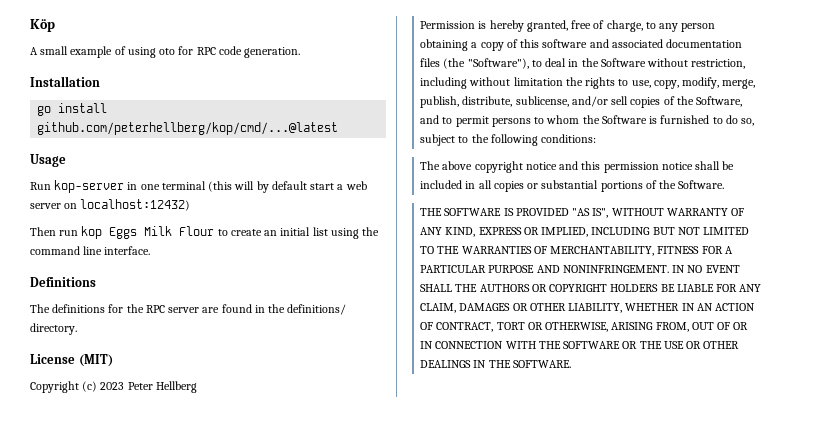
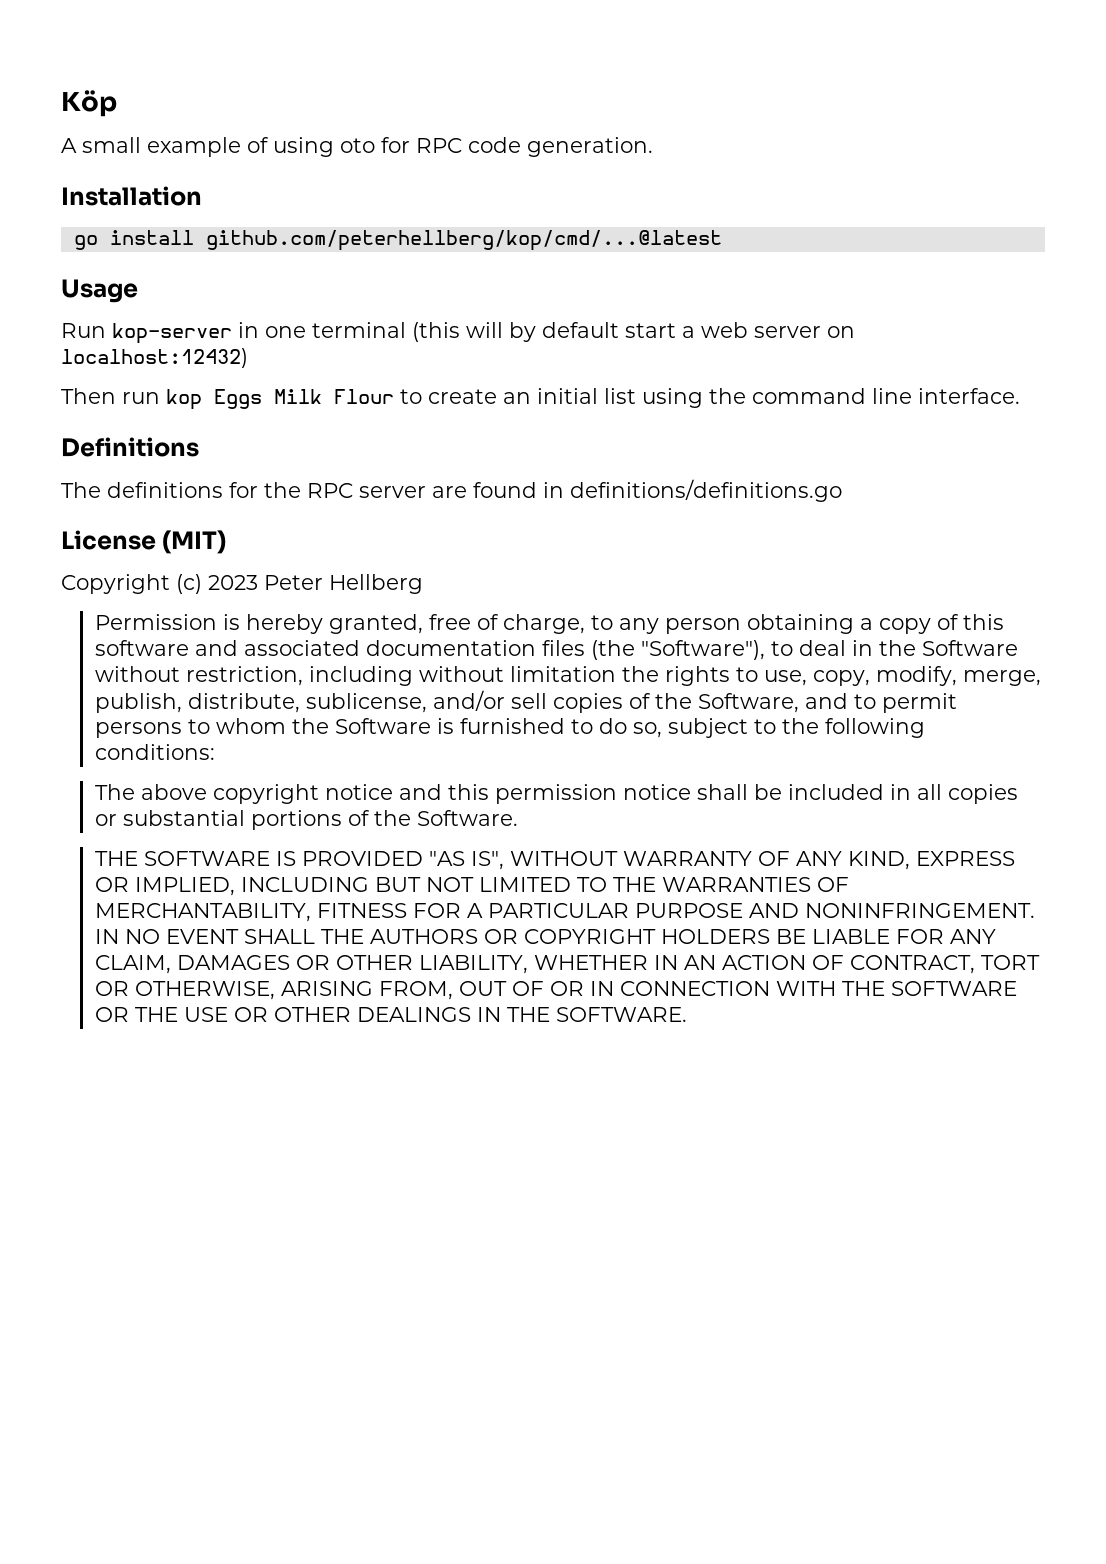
[268,304,347,315] [30,323,77,335] the definitions/ directory. -> [570,479,842,502] definitions/definitions.go

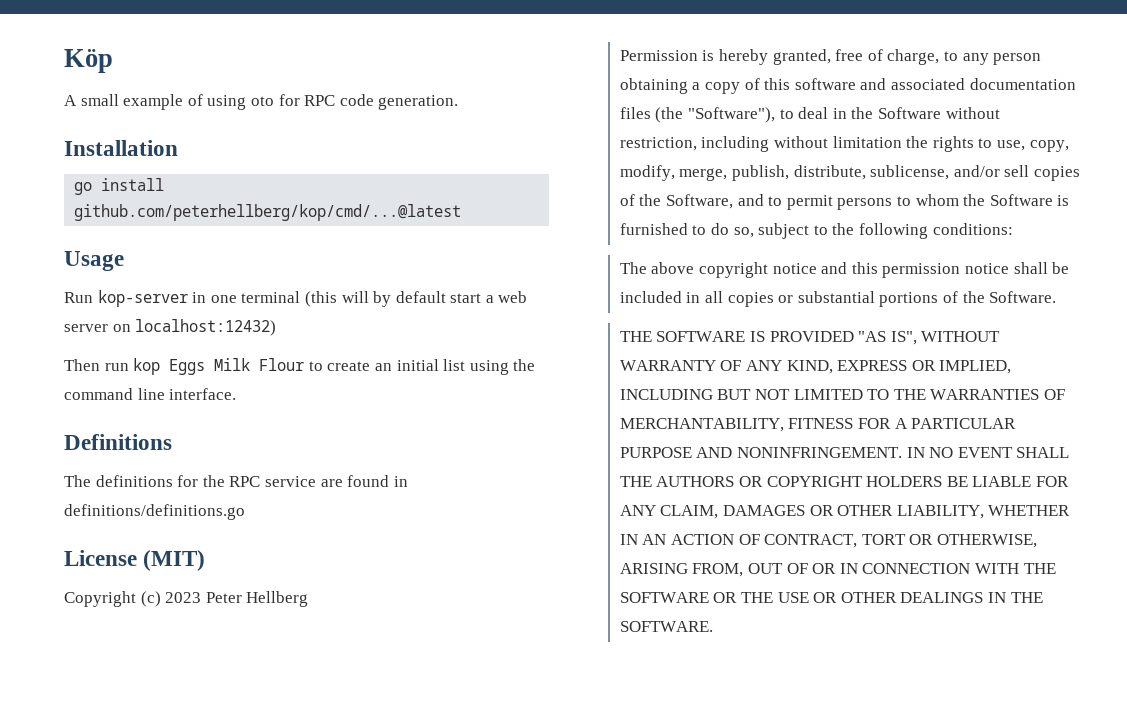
[359,486,426,498] server -> [264,476,316,487] service

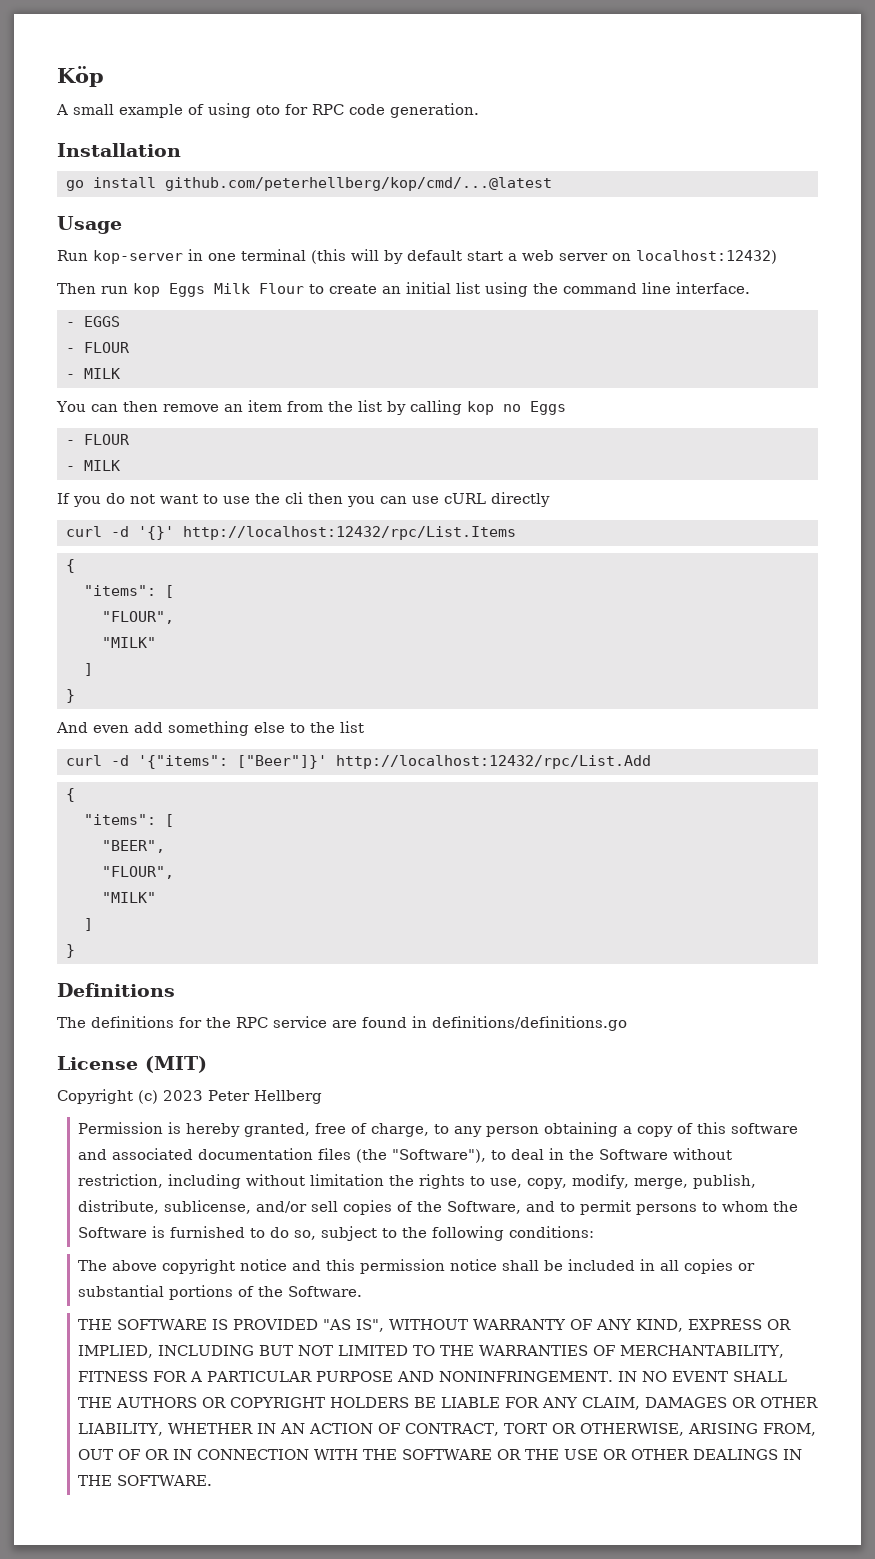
(237, 394) none -> [66,316,120,327] [66,342,130,353] [66,368,120,379] [56,400,566,415] [66,434,130,445] [66,460,120,471] [57,492,550,507] [66,526,516,540] [66,559,75,573] [84,585,174,598] [102,611,174,624] [102,637,156,648] [84,663,93,676] [66,689,75,703] [56,721,364,736] [66,755,651,769] [66,788,75,802] [84,814,174,827] [102,840,165,853] [102,866,174,879] [102,892,156,903] [84,918,93,931] [66,944,75,958] // - EGGS // - FLOUR // - MILK // You can then remove an item from the list by calling kop no Eggs // - FLOUR // - MILK // If you do not want to use the cli then you can use cURL directly // curl -d '{}' http://localhost:12432/rpc/List.Items // { // "items": [ // "FLOUR", // "MILK" // ] // } // And even add something else to the list // curl -d '{"items": ["Beer"]}' http://localhost:12432/rpc/List.Add // { // "items": [ // "BEER", // "FLOUR", // "MILK" // ] // }

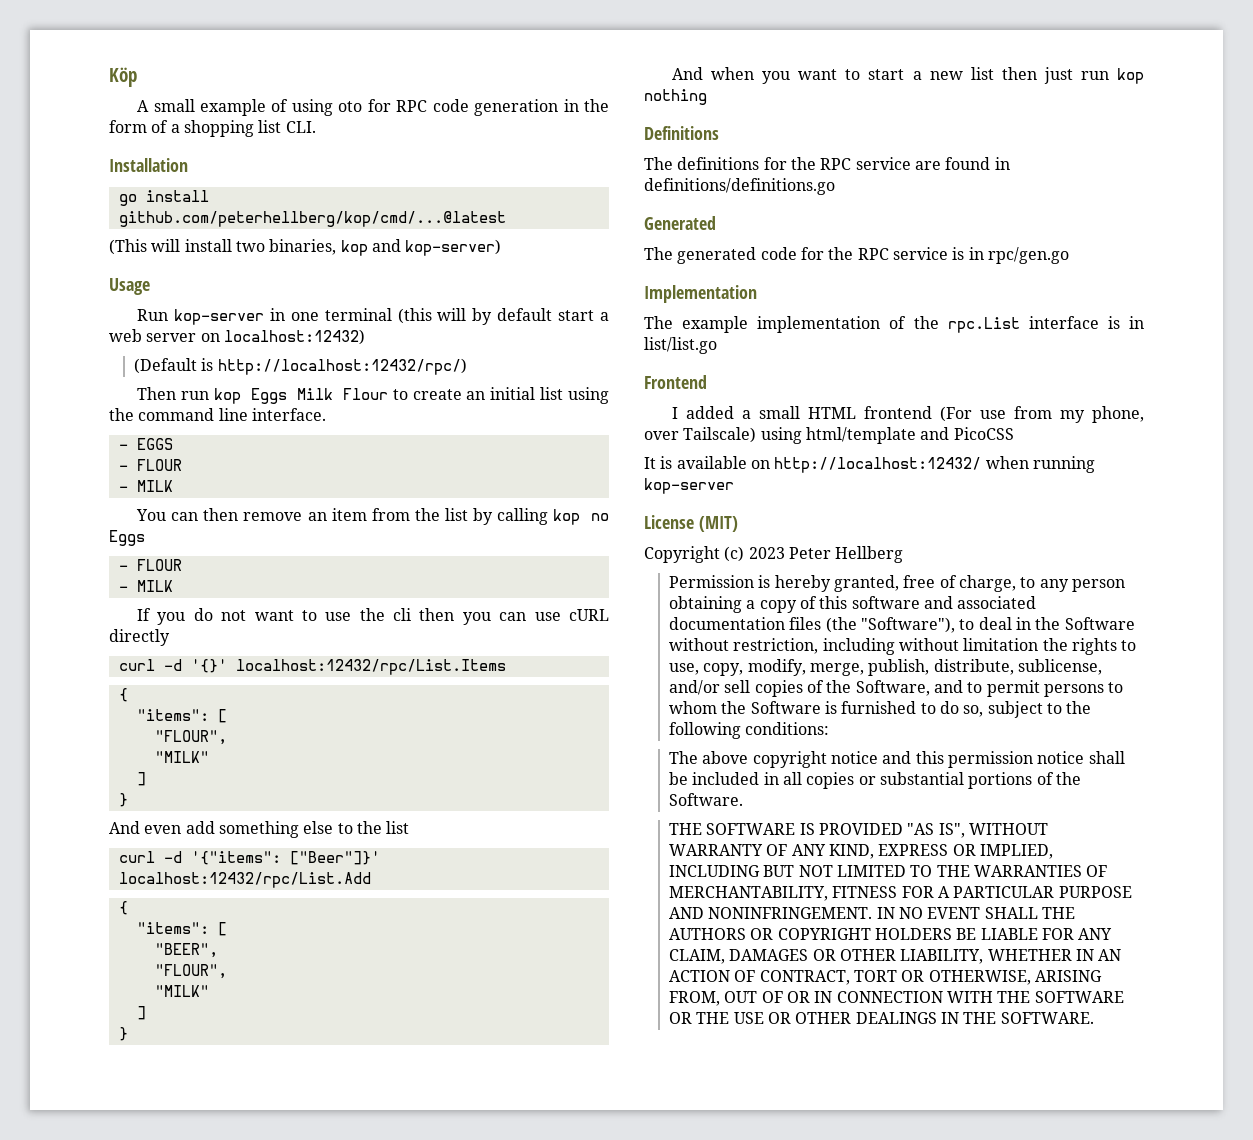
[390,103,479,118] [57,143,181,157] [66,177,552,191] generation. // Installation // go install github.com/peterhellberg/kop/cmd/...@latest -> [474,99,609,116] [109,120,316,137] [109,158,188,172] [118,190,209,206] [118,211,506,227] [109,239,502,256] generation in the form of a shopping list CLI. // Installation // go install github.com/peterhellberg/kop/cmd/...@latest // (This will install two binaries, kop and kop-server)
(777, 257) none -> [134,358,467,375] // (Default is http://localhost:12432/rpc/)
[183,526,516,540] http://localhost:12432/rpc/List.Items -> [235,659,506,675] localhost:12432/rpc/List.Items
[336,755,651,769] http://localhost:12432/rpc/List.Add -> [118,872,371,888] localhost:12432/rpc/List.Add
(75, 951) none -> [672,67,1144,84] [644,89,707,105] // And when you want to start a new list then just run kop nothing
(627, 1023) none -> [644,216,716,230] [644,247,1069,264] [644,285,757,303] [644,316,1144,333] [644,337,717,354] [644,375,707,389] [672,406,1145,423] [644,427,1014,444] [644,456,1095,473] [644,478,734,494] // Generated // The generated code for the RPC service is in rpc/gen.go // Implementation // The example implementation of the rpc.List interface is in list/list.go // Frontend // I added a small HTML frontend (For use from my phone, over Tailscale) using html/template and PicoCSS // It is available on http://localhost:12432/ when running kop-server

